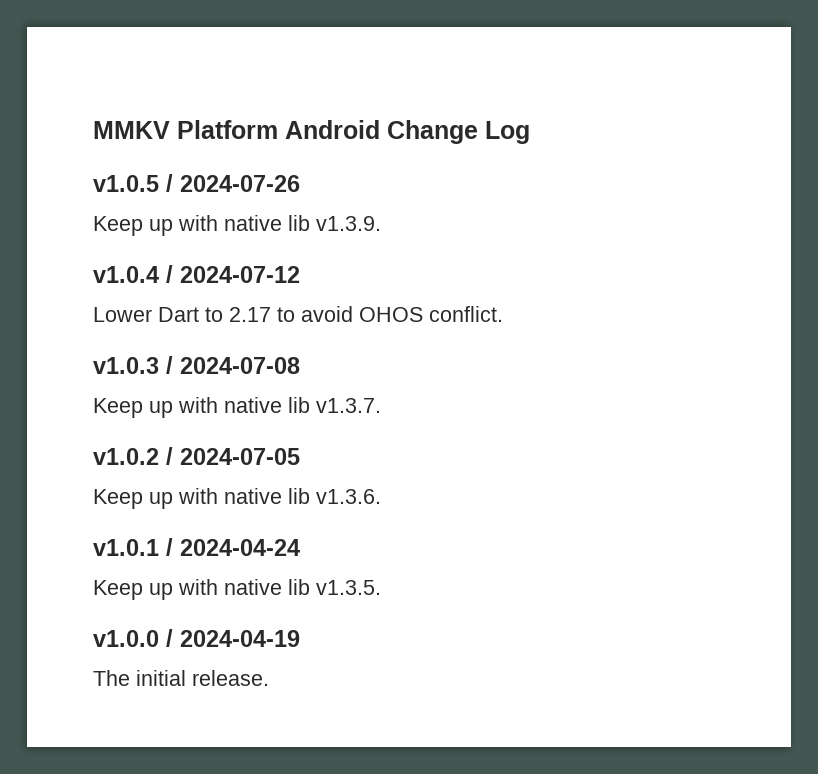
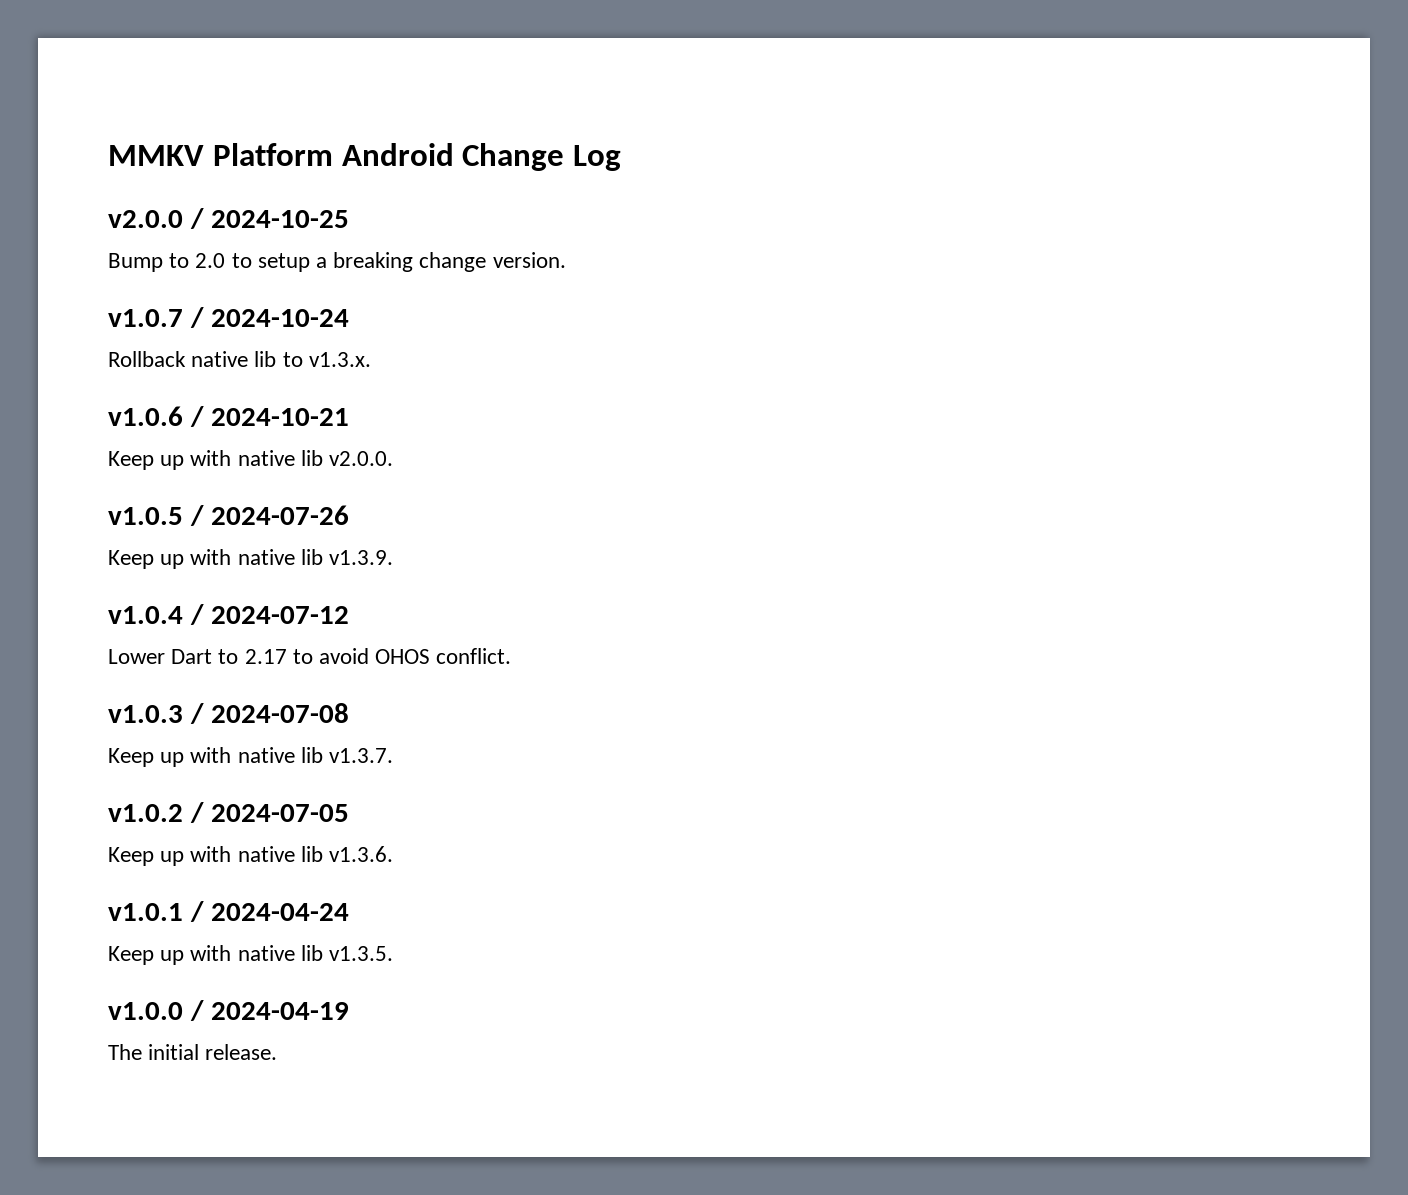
(530, 132) none -> [108,208,349,229] [108,252,566,272] [108,307,349,328] [108,351,371,367] [108,406,349,427] [108,450,394,470] // v2.0.0 / 2024-10-25 // Bump to 2.0 to setup a breaking change version. // v1.0.7 / 2024-10-24 // Rollback native lib to v1.3.x. // v1.0.6 / 2024-10-21 // Keep up with native lib v2.0.0.

